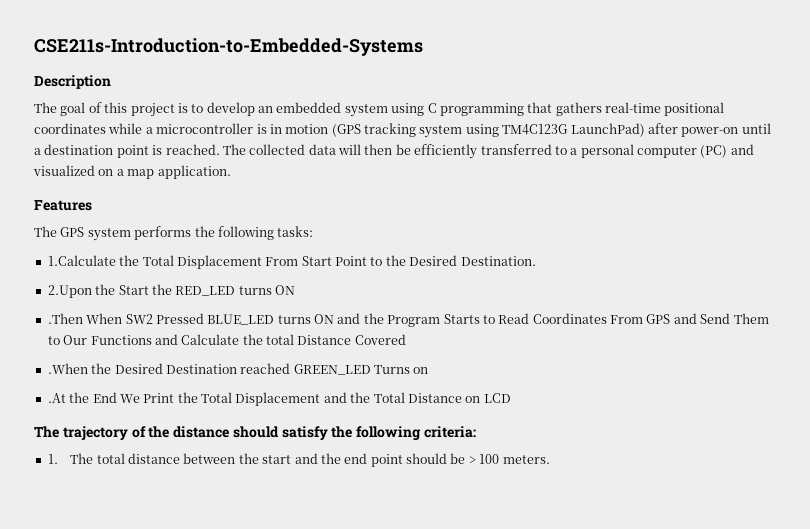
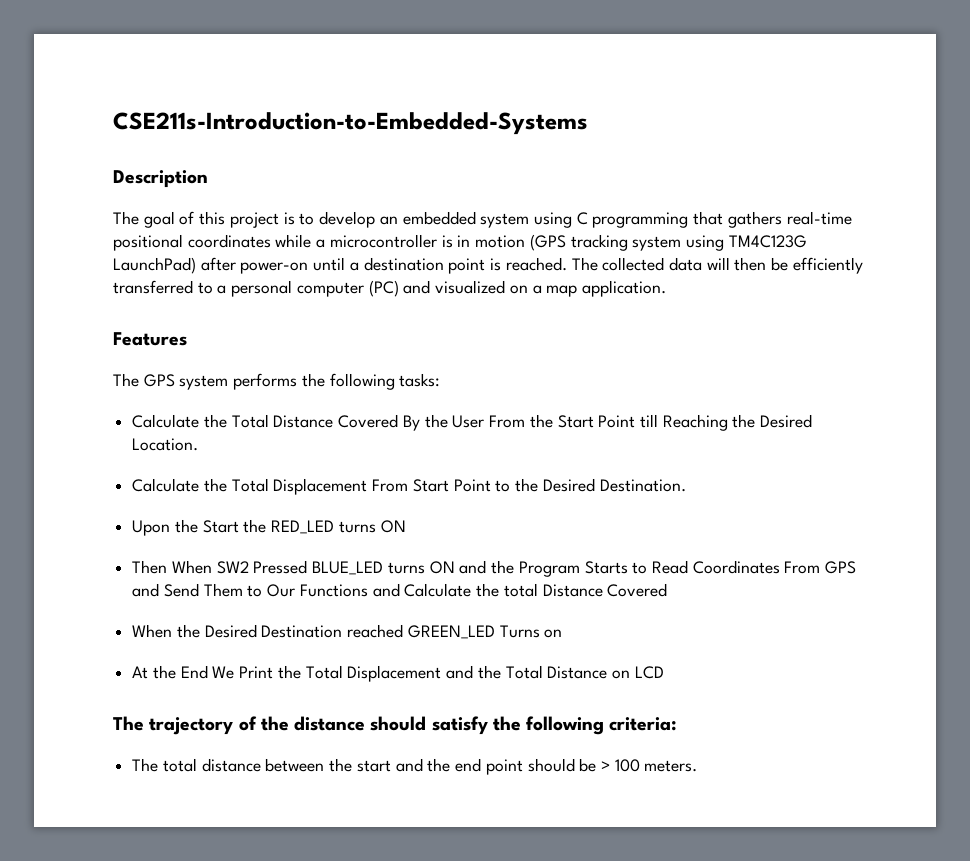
[47,255,116,266] 1.Calculate -> [132,414,813,431] [132,438,199,451] [132,478,200,492] Calculate the Total Distance Covered By the User From the Start Point till Reaching the Desired Location. // Calculate
[47,285,92,298] 2.Upon -> [132,520,171,536] Upon
[47,313,83,324] .Then -> [132,560,168,574] Then
[47,363,88,374] .When -> [132,624,173,638] When
[47,393,66,403] .At -> [132,666,149,679] At
[47,454,58,464] 1. -> (678, 724) none

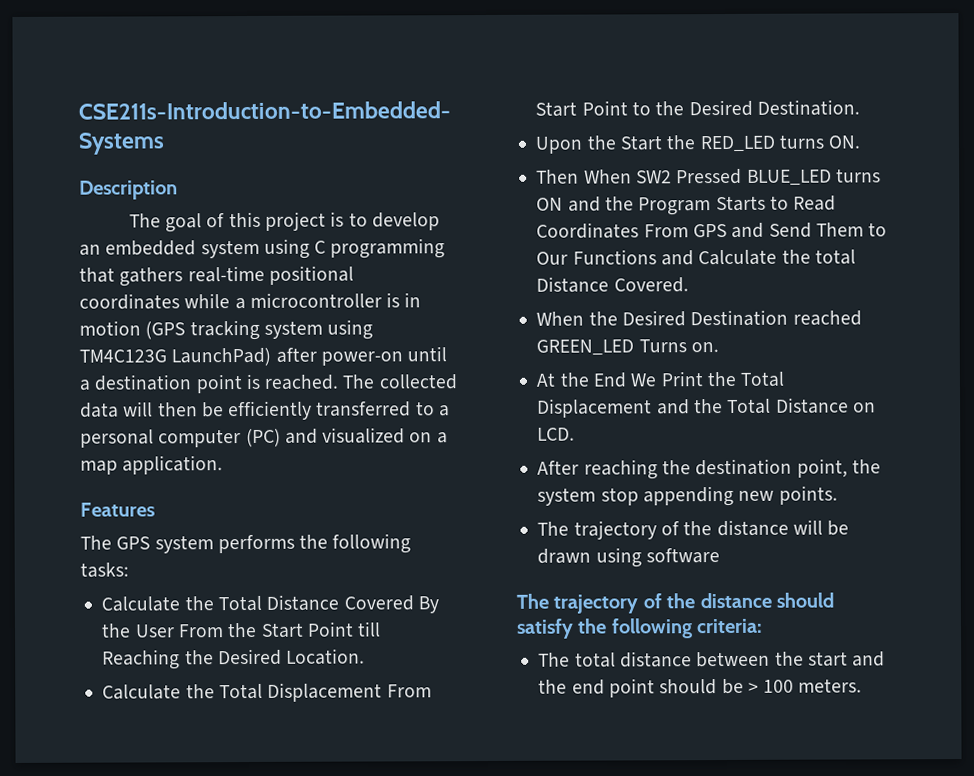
[380,520,406,533] ON -> [828,135,861,149] ON.
[607,583,668,597] Covered -> [613,277,689,293] Covered.
[544,629,563,638] on -> [690,342,719,353] on.
[634,666,664,679] LCD -> [537,427,576,441] [537,458,881,480] [537,485,838,507] [537,519,850,540] [537,547,720,568] LCD. // After reaching the destination point, the system stop appending new points. // The trajectory of the distance will be drawn using software

